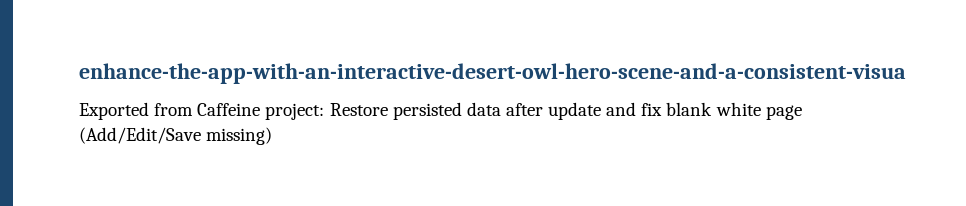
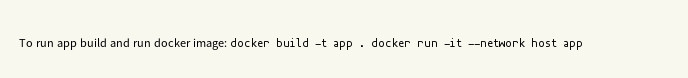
[79,63,906,84] [79,102,802,120] [79,127,273,145] enhance-the-app-with-an-interactive-desert-owl-hero-scene-and-a-consistent-visua // Exported from Caffeine project: Restore persisted data after update and fix blank white page (Add/Edit/Save missing) -> [19,38,583,50] To run app build and run docker image: docker build -t app . docker run -it --network host app

